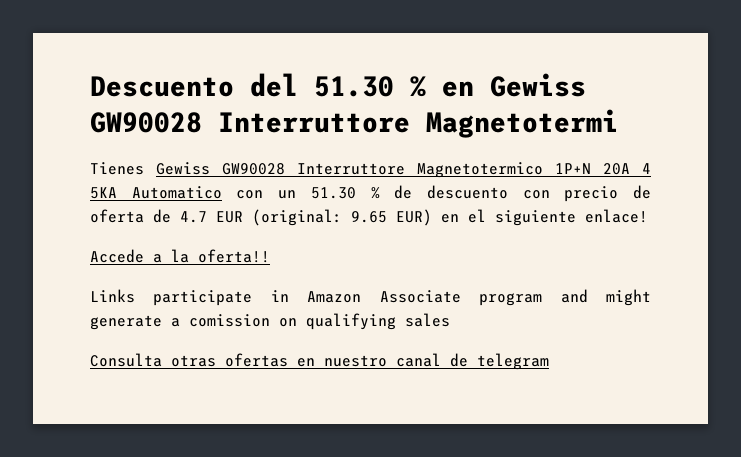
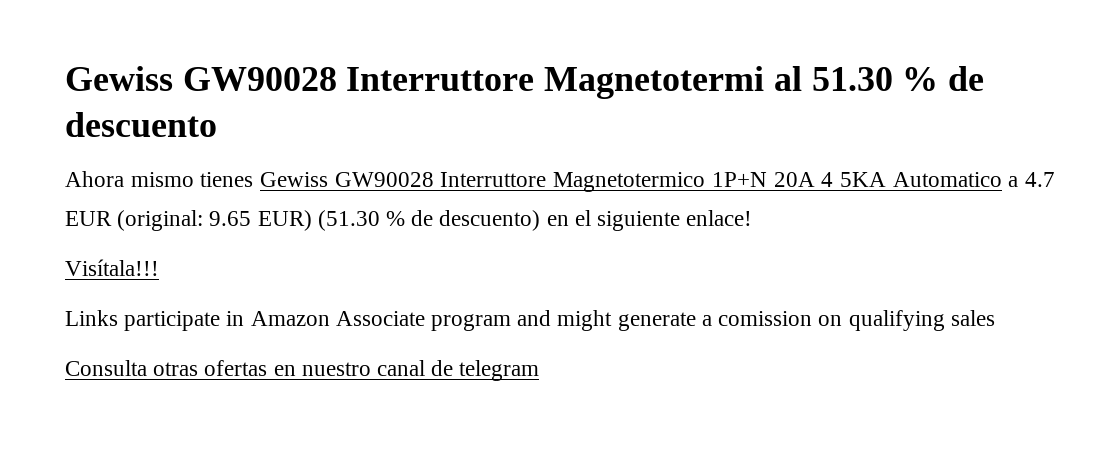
[90,73,474,97] Descuento del 51.30 % en -> (65, 78) none
[90,162,144,175] // Tienes -> [773,66,985,91] [65,112,217,137] [65,171,254,187] al 51.30 % de descuento // Ahora mismo tienes
[236,185,651,202] [90,209,171,223] con un 51.30 % de descuento con precio de oferta de -> [1008,176,1019,187] a
(432, 217) none -> [317,210,541,231] (51.30 % de descuento)
[90,249,270,263] Accede a la oferta!! -> [65,259,159,276] Visítala!!!

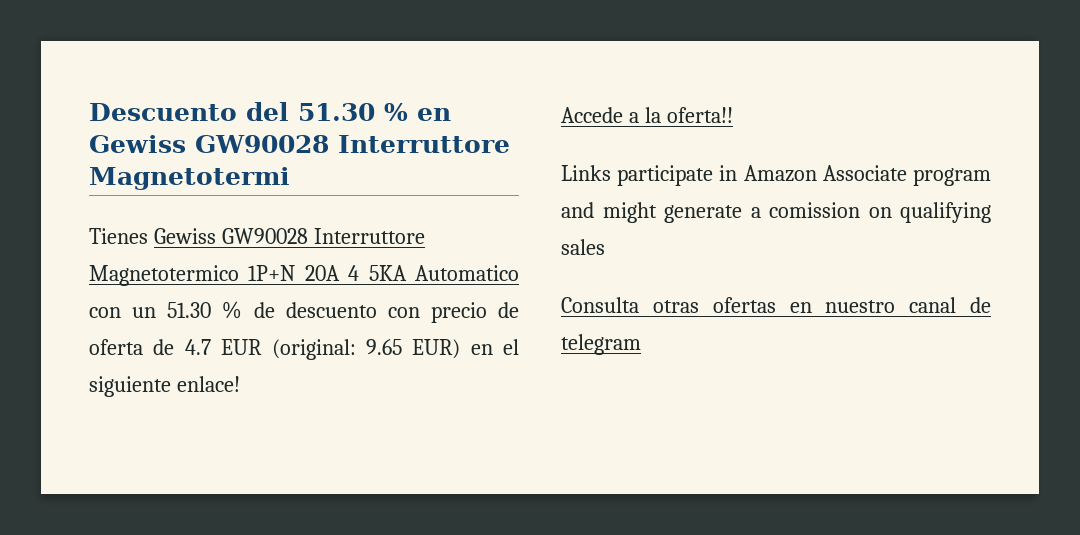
(65, 78) none -> [89,102,451,121] Descuento del 51.30 % en
[773,66,985,91] [65,112,217,137] [65,171,254,187] al 51.30 % de descuento // Ahora mismo tienes -> [89,228,148,244] // Tienes
[1008,176,1019,187] a -> [89,301,519,323] [89,339,175,355] con un 51.30 % de descuento con precio de oferta de
[317,210,541,231] (51.30 % de descuento) -> (461, 349) none
[65,259,159,276] Visítala!!! -> [561,107,733,123] Accede a la oferta!!

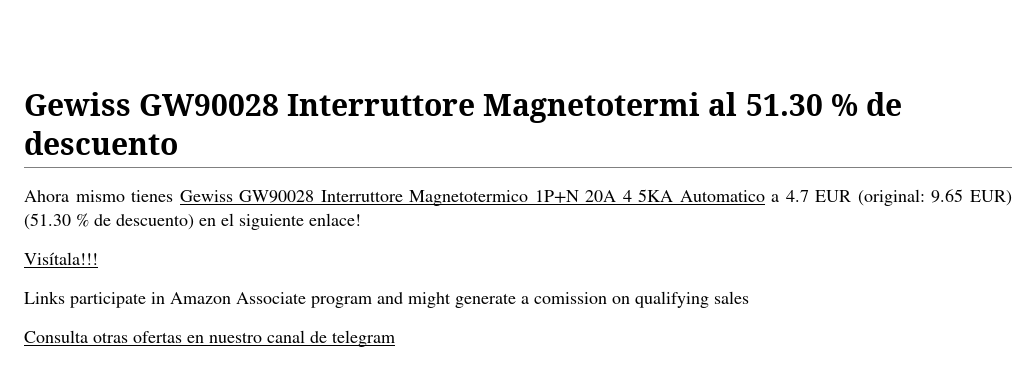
[89,102,451,121] Descuento del 51.30 % en -> (24, 104) none
[89,228,148,244] // Tienes -> [708,92,902,116] [24,131,178,155] [24,190,174,202] al 51.30 % de descuento // Ahora mismo tienes
[89,301,519,323] [89,339,175,355] con un 51.30 % de descuento con precio de oferta de -> [771,194,780,202] a
(461, 349) none -> [24,213,194,230] (51.30 % de descuento)
[561,107,733,123] Accede a la oferta!! -> [24,252,98,265] Visítala!!!

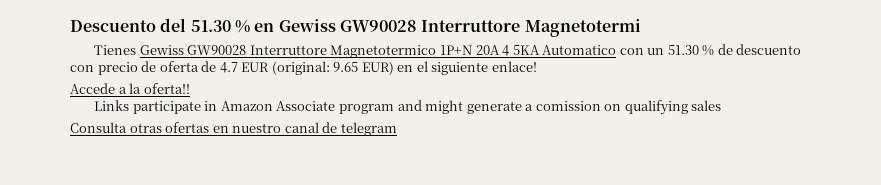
(24, 104) none -> [70,18,275,33] Descuento del 51.30 % en
[708,92,902,116] [24,131,178,155] [24,190,174,202] al 51.30 % de descuento // Ahora mismo tienes -> [94,45,137,55] // Tienes
[771,194,780,202] a -> [619,44,802,56] [70,61,217,75] con un 51.30 % de descuento con precio de oferta de
[24,213,194,230] (51.30 % de descuento) -> (394, 68) none
[24,252,98,265] Visítala!!! -> [70,83,190,94] Accede a la oferta!!

